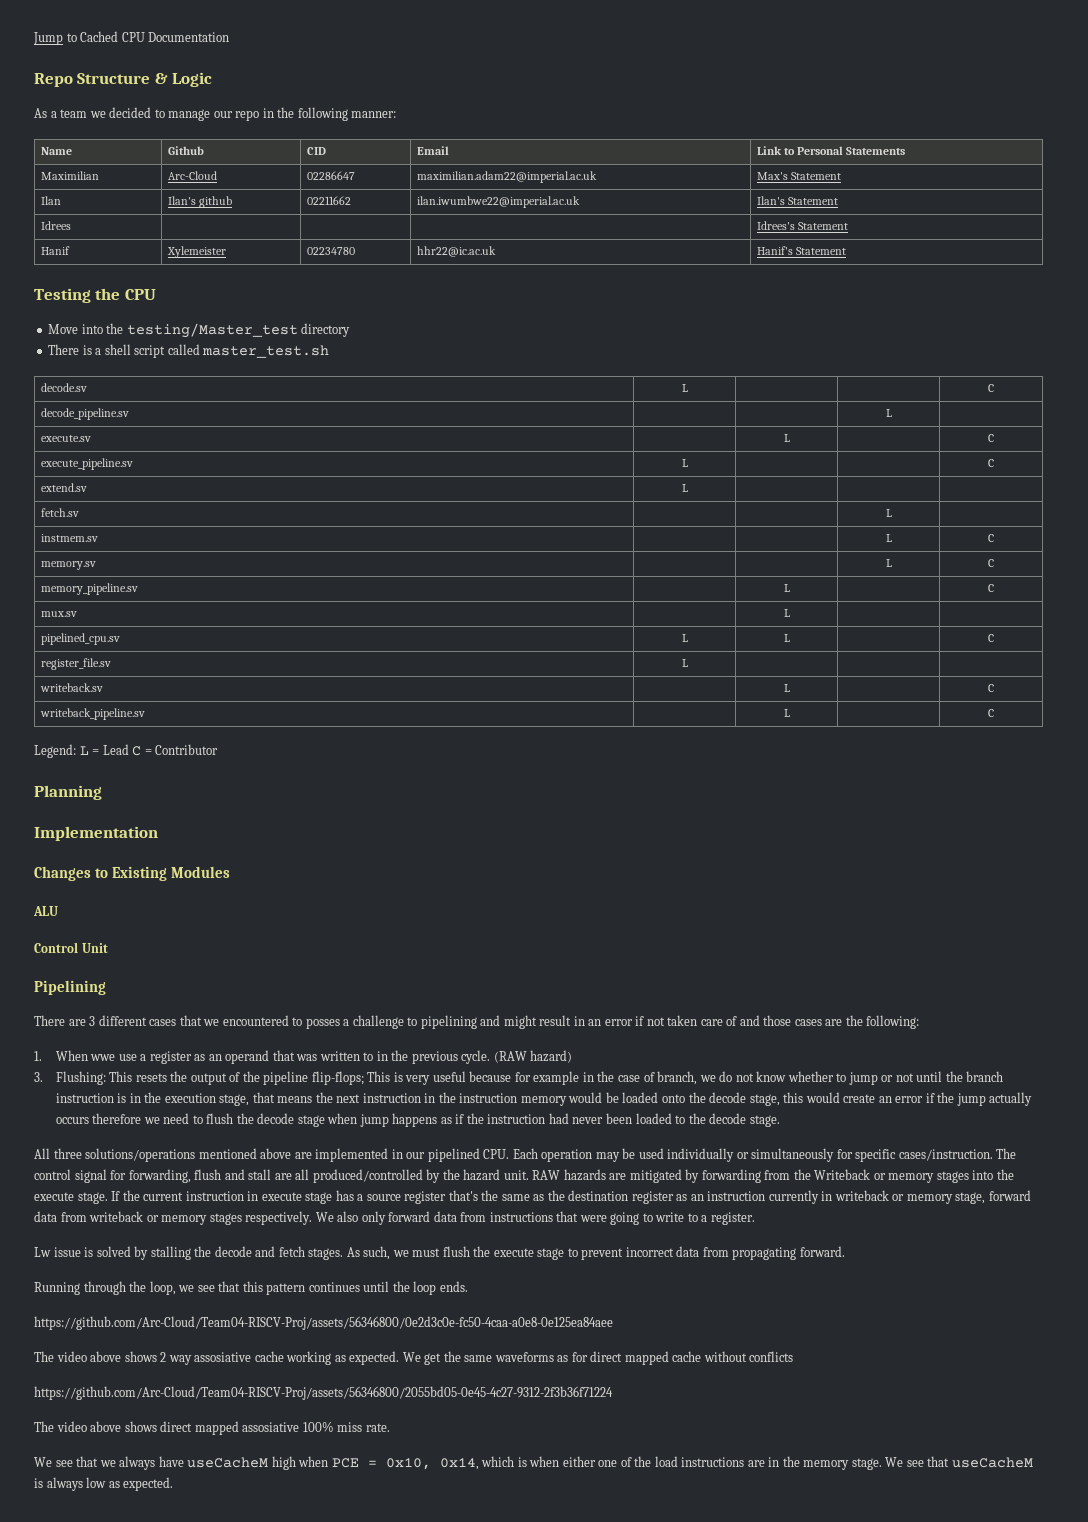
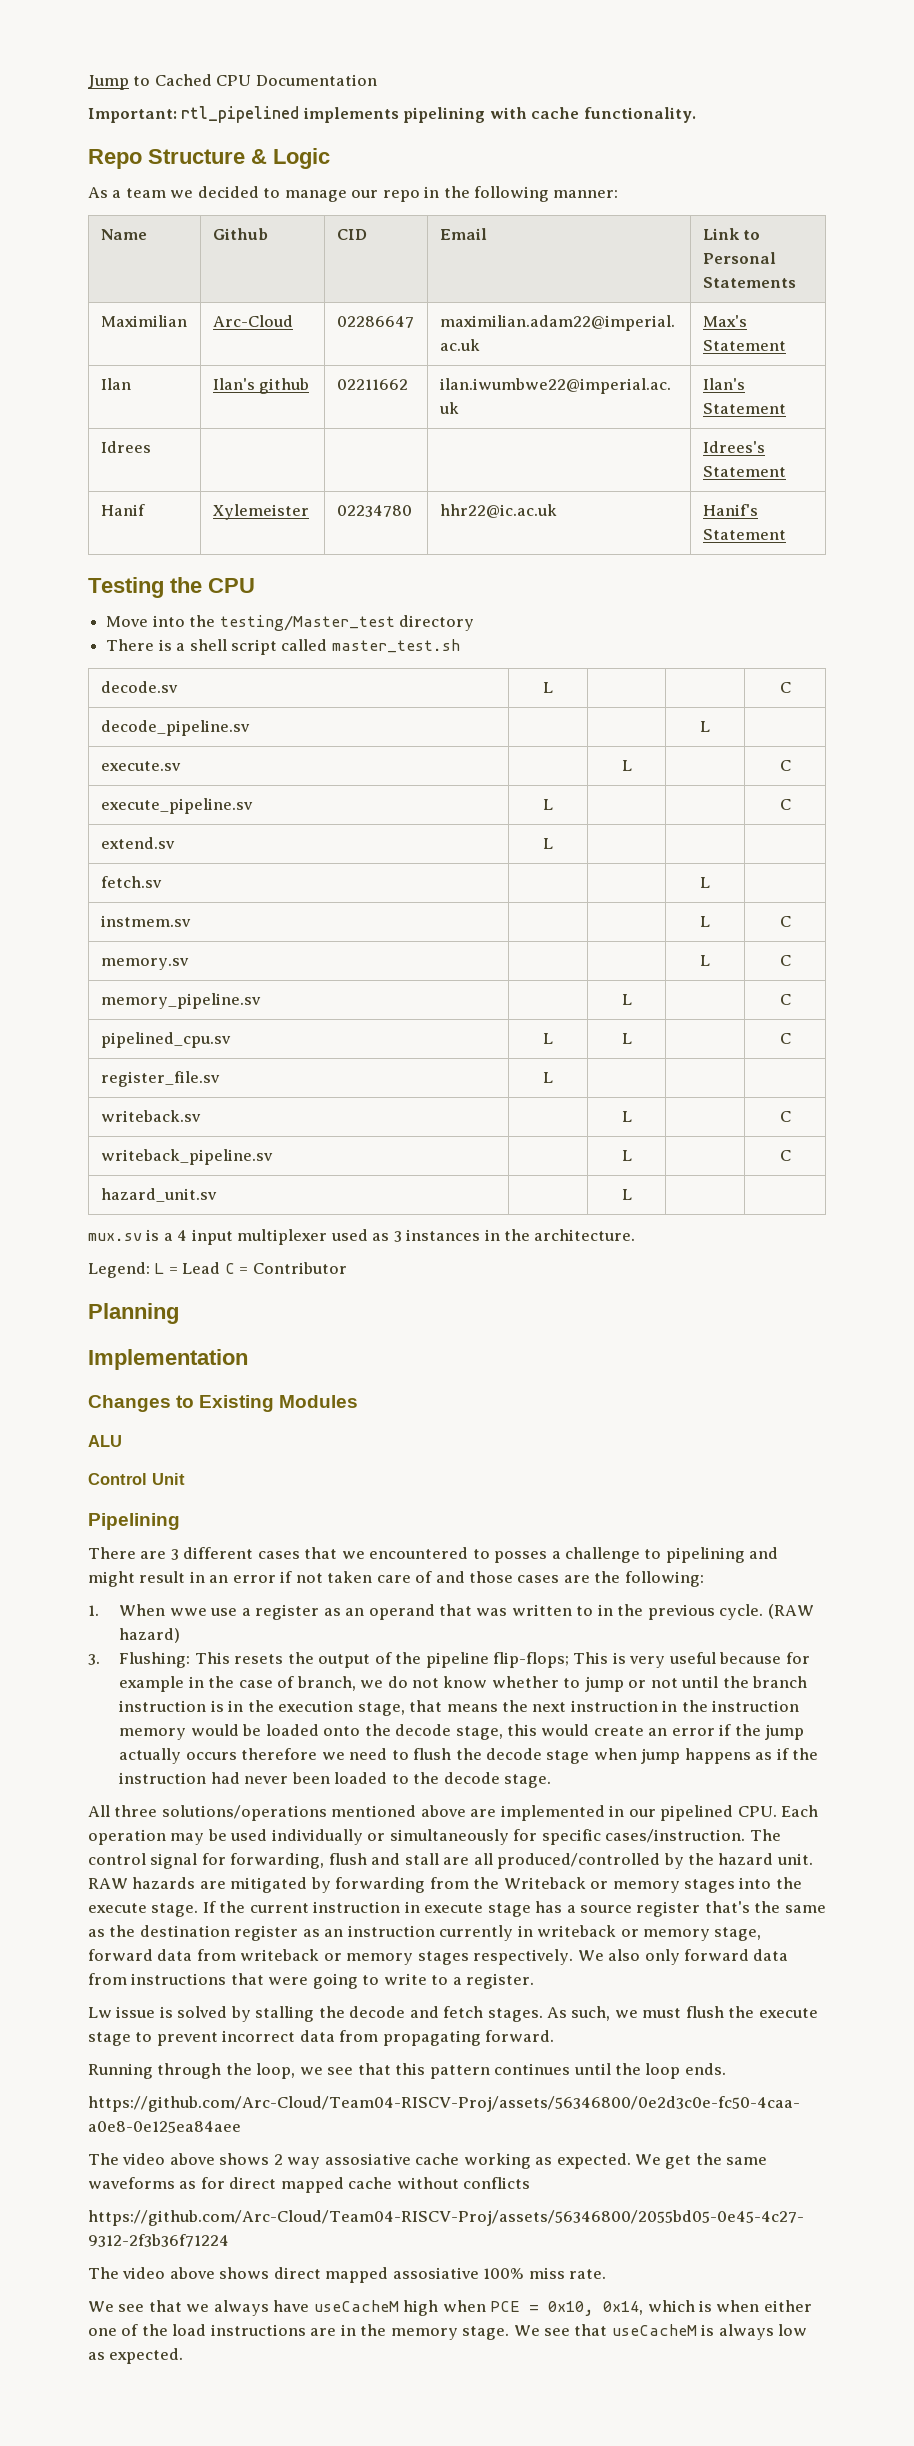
(230, 37) none -> [88,106,696,123] // Important: rtl_pipelined implements pipelining with cache functionality.
[40,611,77,617] [783,609,790,617] // mux.sv | | L | | -> (791, 999) none
(994, 713) none -> [100,1188,217,1202] [621,1189,632,1200] [88,1229,636,1245] // hazard_unit.sv | | L | | // mux.sv is a 4 input multiplexer used as 3 instances in the architecture.

